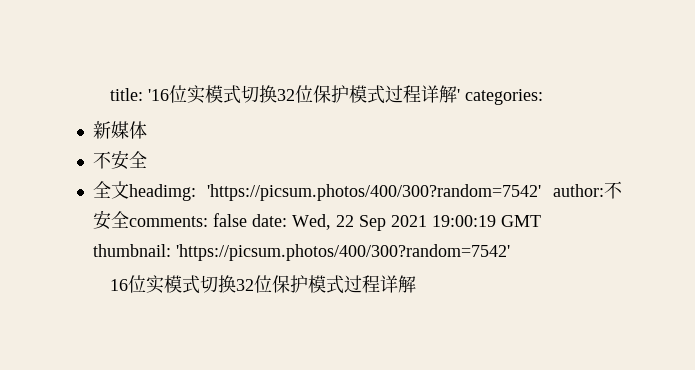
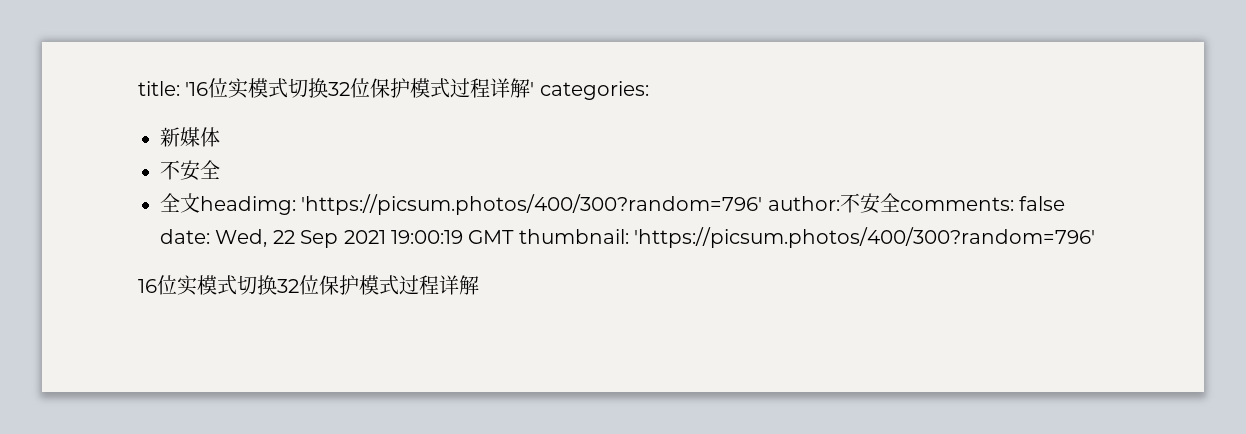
[207,184,542,201] 'https://picsum.photos/400/300?random=7542' -> [301,194,763,215] 'https://picsum.photos/400/300?random=796'
[175,244,510,261] 'https://picsum.photos/400/300?random=7542' -> [634,227,1096,248] 'https://picsum.photos/400/300?random=796'

